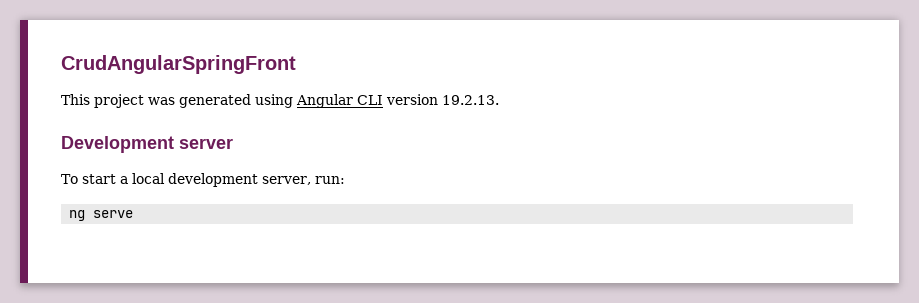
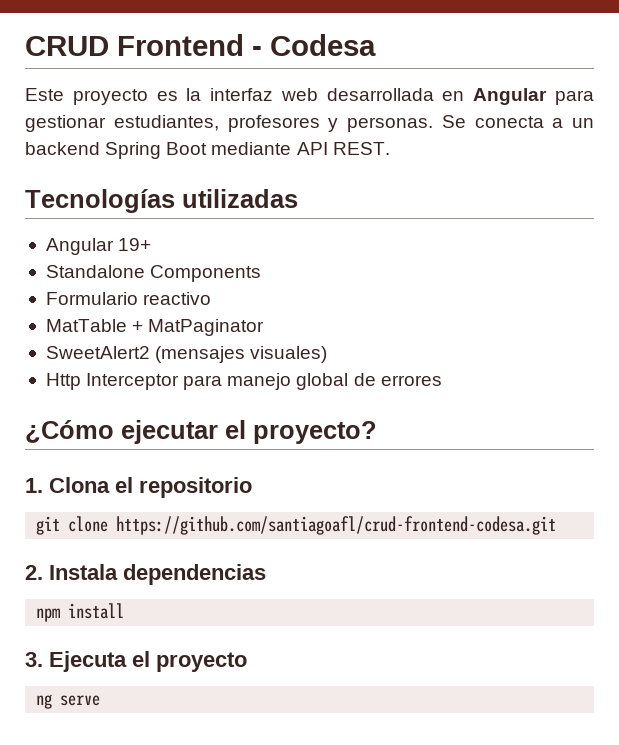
[61,55,296,74] [61,94,499,108] [61,136,233,153] [61,173,345,187] CrudAngularSpringFront // This project was generated using Angular CLI version 19.2.13. // Development server // To start a local development server, run: -> [25,34,376,56] [25,88,594,105] [25,115,594,132] [25,142,390,159] [25,189,298,213] [45,238,152,255] [45,265,262,282] [45,292,212,305] [45,319,265,336] [45,346,328,363] [45,373,442,390] [25,420,377,444] [25,477,252,498] [36,516,557,535] [25,564,266,585] [36,603,125,622] [25,651,247,672] CRUD Frontend - Codesa // Este proyecto es la interfaz web desarrollada en Angular para gestionar estudiantes, profesores y personas. Se conecta a un backend Spring Boot mediante API REST. // Tecnologías utilizadas // Angular 19+ // Standalone Components // Formulario reactivo // MatTable + MatPaginator // SweetAlert2 (mensajes visuales) // Http Interceptor para manejo global de errores // ¿Cómo ejecutar el proyecto? // 1. Clona el repositorio // git clone https://github.com/santiagoafl/crud-frontend-codesa.git // 2. Instala dependencias // npm install // 3. Ejecuta el proyecto

